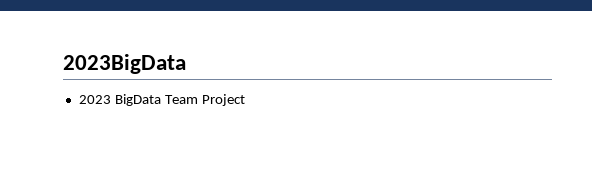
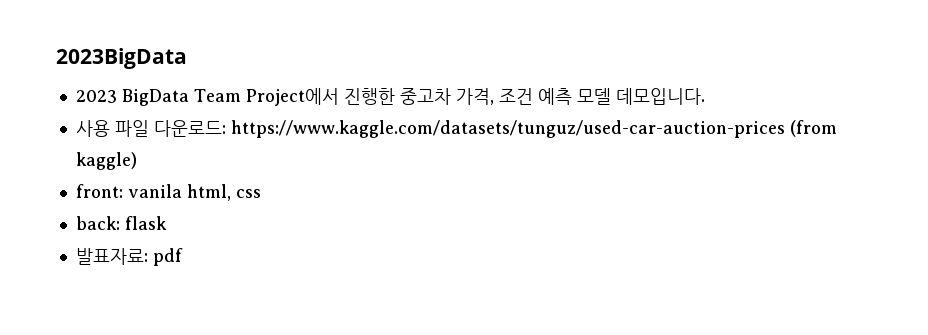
[201,94,245,106] Project -> [245,88,705,106] [75,120,837,138] [75,152,137,170] [75,184,261,201] [75,216,167,230] [75,248,183,266] Project에서 진행한 중고차 가격, 조건 예측 모델 데모입니다. // 사용 파일 다운로드: https://www.kaggle.com/datasets/tunguz/used-car-auction-prices (from kaggle) // front: vanila html, css // back: flask // 발표자료: pdf

